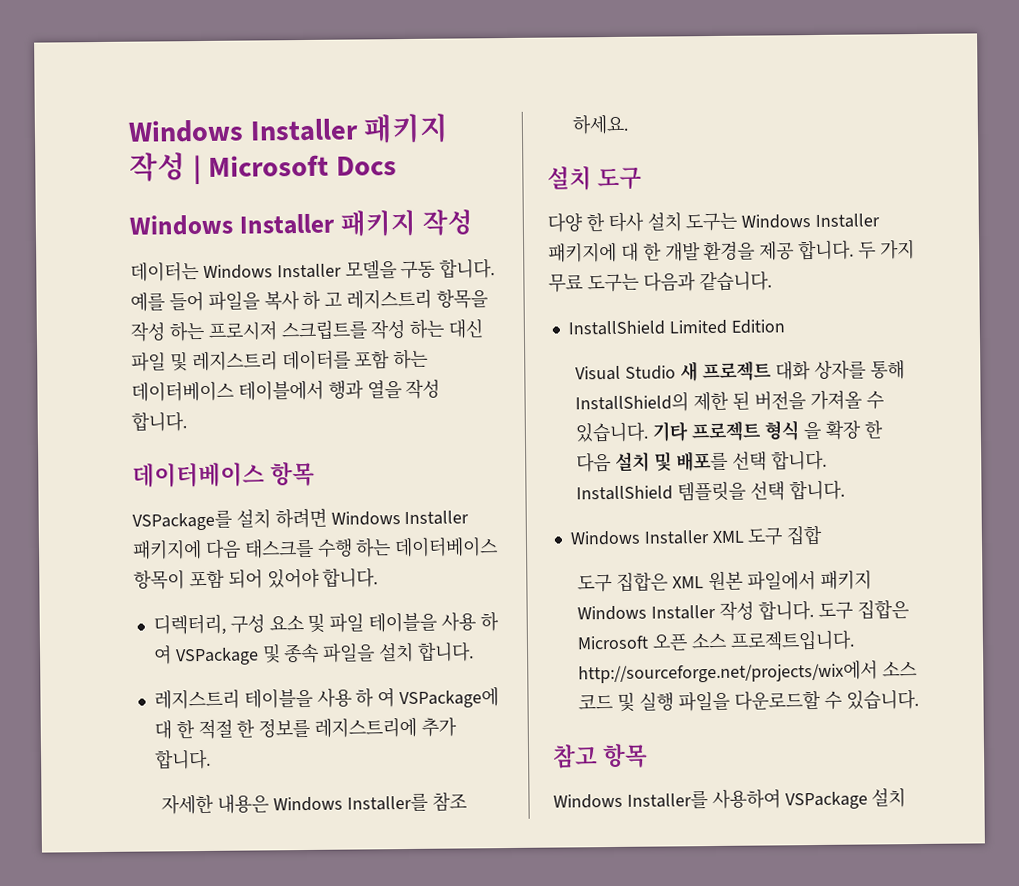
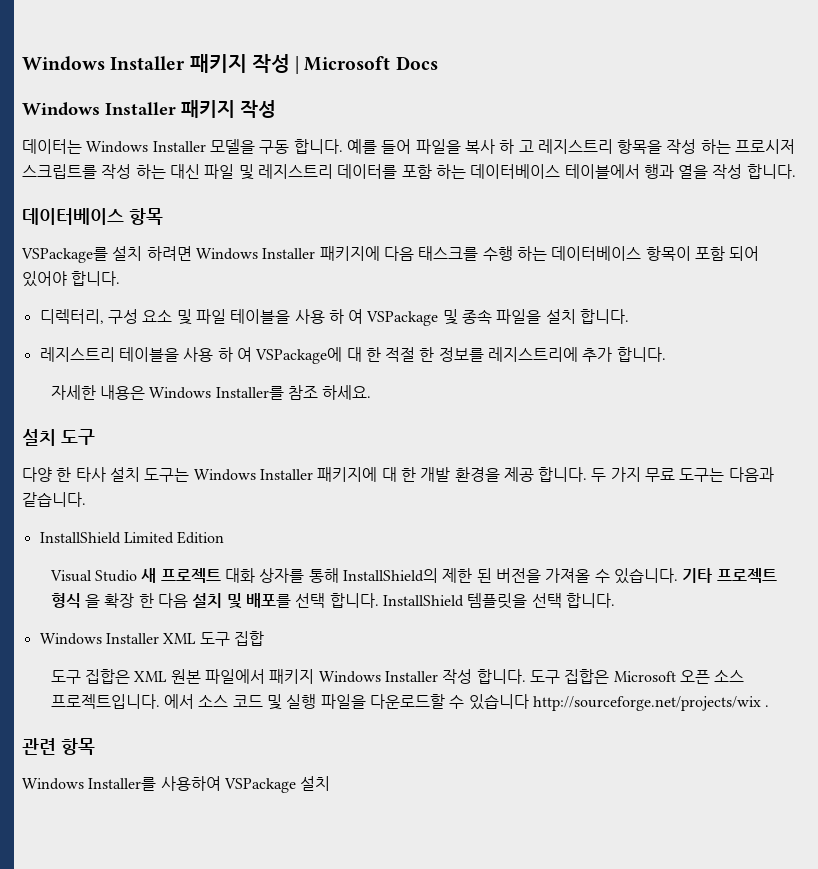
[578,660,879,684] http://sourceforge.net/projects/wix에서 -> [164,694,195,709] 에서
[845,689,919,710] [552,744,598,769] 있습니다. // 참고 -> [468,694,770,711] [22,738,56,755] 있습니다 http://sourceforge.net/projects/wix . // 관련

